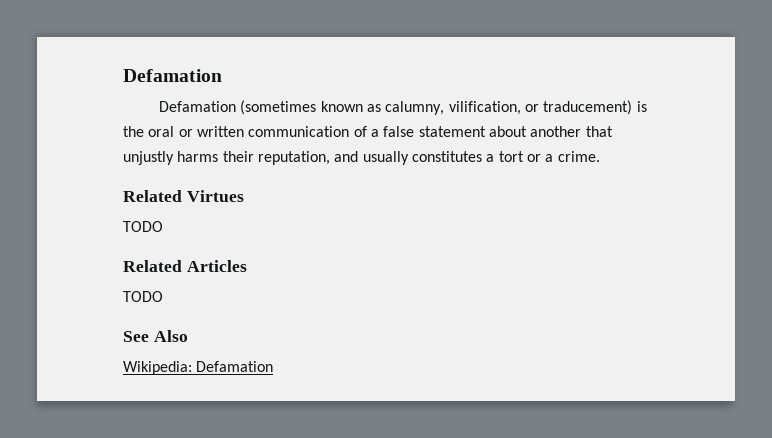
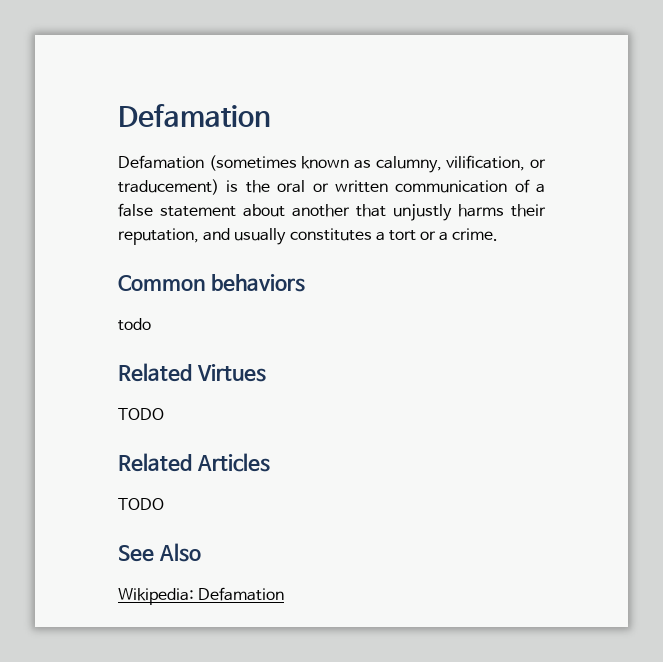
(600, 156) none -> [118,274,305,292] [118,318,151,331] // Common behaviors // todo

